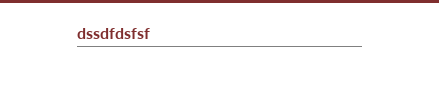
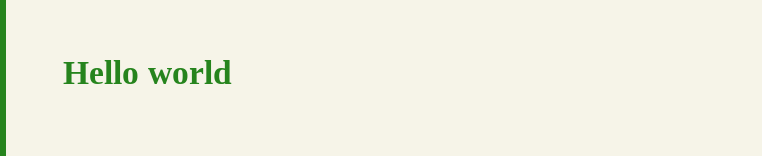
[77,28,150,39] dssdfdsfsf -> [63,60,233,84] Hello world

